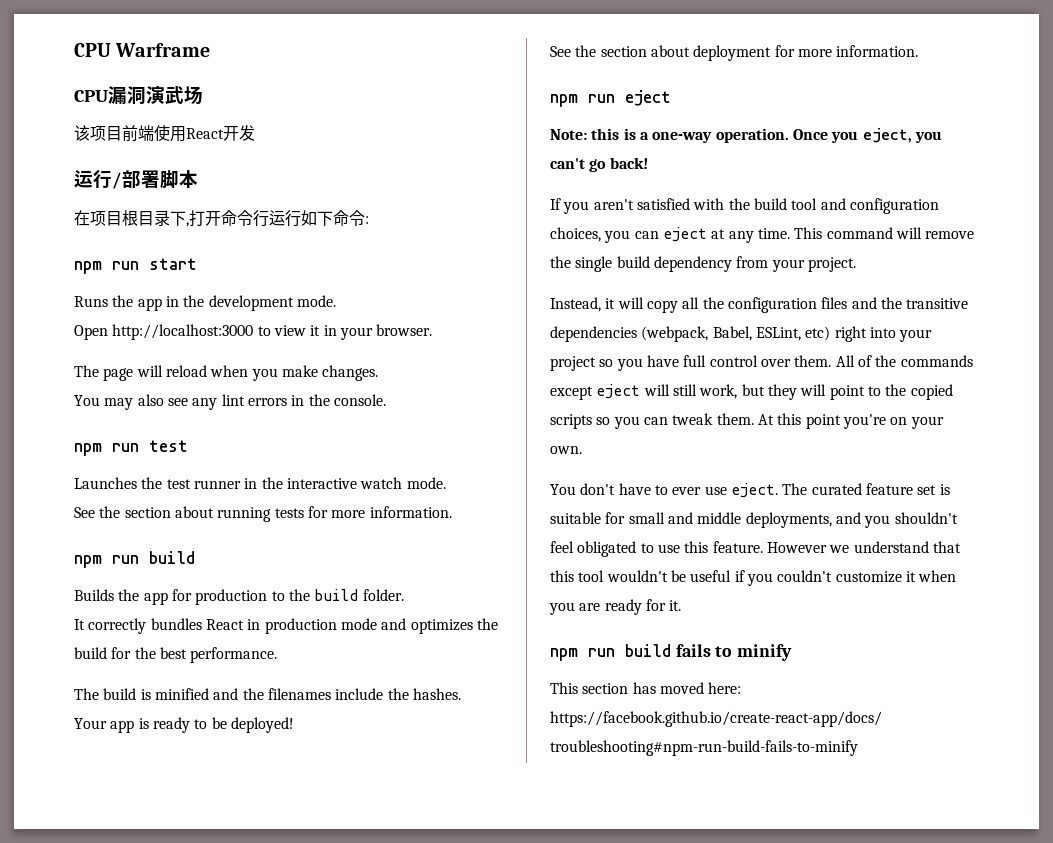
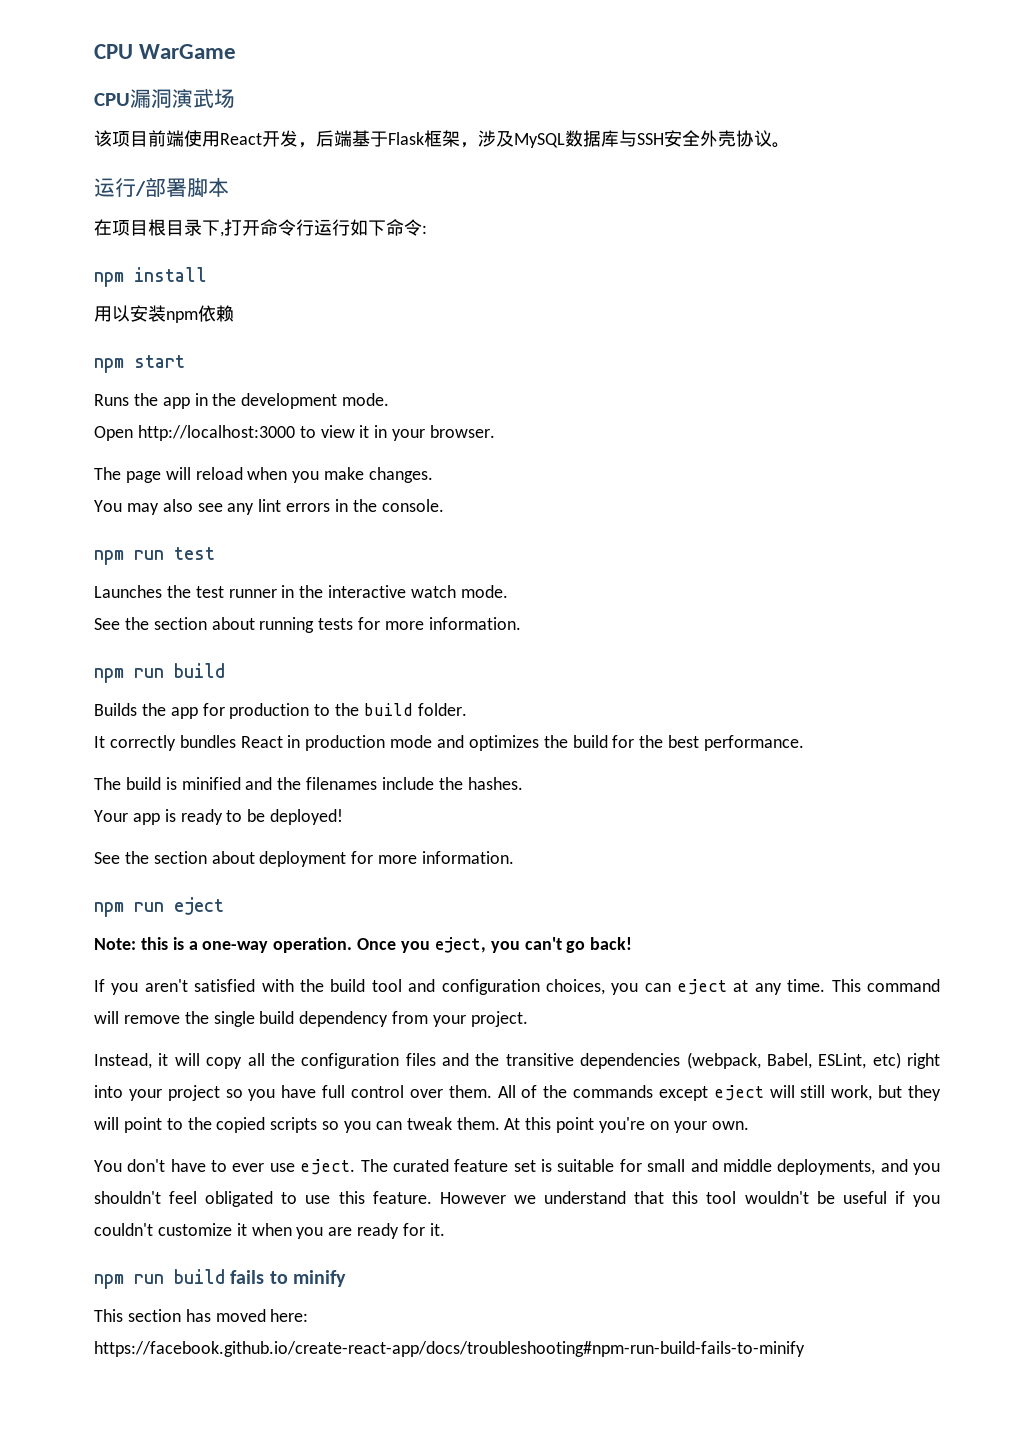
[74,43,211,57] CPU Warframe -> [94,44,237,59] CPU WarGame
(255, 133) none -> [298,130,790,148] ，后端基于Flask框架，涉及MySQL数据库与SSH安全外壳协议。
[112,261,139,270] run -> [134,267,207,282] [94,305,234,323] [94,358,124,373] install // 用以安装npm依赖 // npm

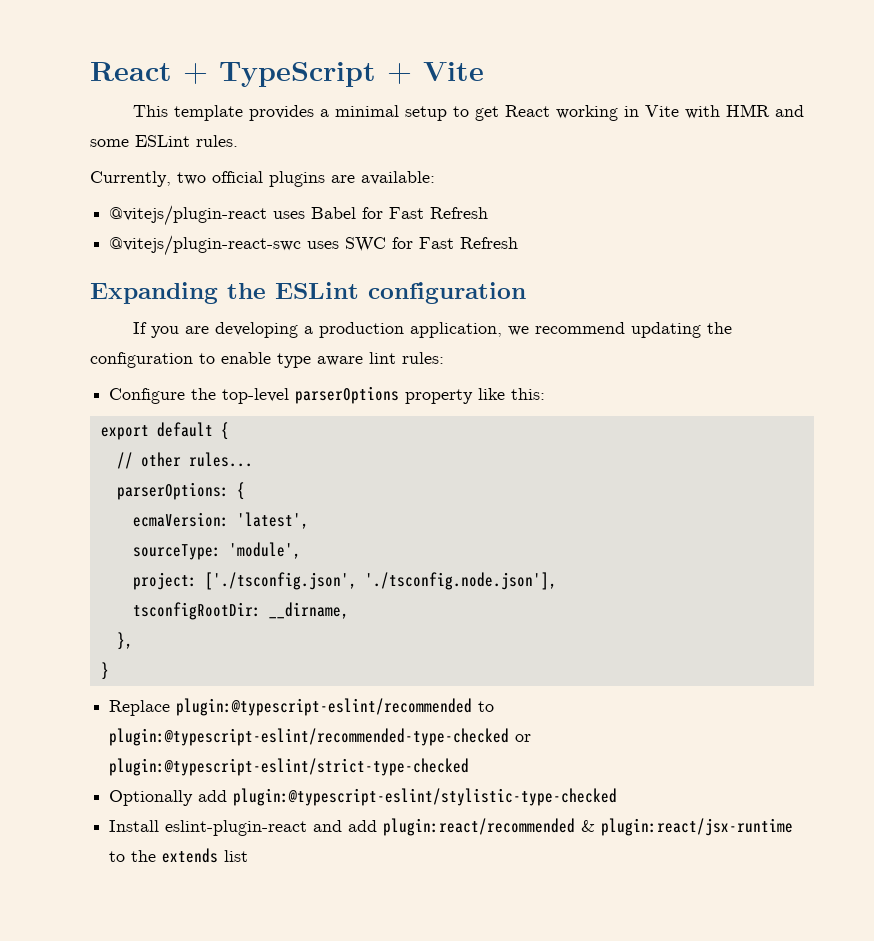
[94,44,237,59] [94,89,235,108] [94,130,790,148] [94,177,229,197] [94,219,427,237] [94,267,207,287] [94,305,234,323] [94,355,185,373] [94,393,390,409] [94,425,496,441] [94,467,434,483] [94,499,444,515] [94,547,215,565] [94,585,508,598] [94,617,521,633] [94,663,225,683] [94,703,467,719] [94,735,805,751] [94,777,523,790] [94,809,344,825] [94,851,515,867] [94,897,224,917] [94,937,633,953] [94,979,941,995] [94,1011,528,1027] [94,1052,940,1069] [94,1085,942,1101] [94,1117,749,1133] [94,1159,940,1175] [94,1191,941,1207] [94,1223,445,1239] [94,1269,346,1289] [94,1309,309,1322] [94,1341,805,1357] CPU WarGame // CPU漏洞演武场 // 该项目前端使用React开发，后端基于Flask框架，涉及MySQL数据库与SSH安全外壳协议。 // 运行/部署脚本 // 在项目根目录下,打开命令行运行如下命令: // npm install // 用以安装npm依赖 // npm start // Runs the app in the development mode. // Open http://localhost:3000 to view it in your browser. // The page will reload when you make changes. // You may also see any lint errors in the console. // npm run test // Launches the test runner in the interactive watch mode. // See the section about running tests for more information. // npm run build // Builds the app for production to the build folder. // It correctly bundles React in production mode and optimizes the build for the best performance. // The build is minified and the filenames include the hashes. // Your app is ready to be deployed! // See the section about deployment for more information. // npm run eject // Note: this is a one-way operation. Once you eject, you can't go back! // If you aren't satisfied with the build tool and configuration choices, you can eject at any time. This command will remove the single build dependency from your project. // Instead, it will copy all the configuration files and the transitive dependencies (webpack, Babel, ESLint, etc) right into your project so you have full control over them. All of the commands except eject will still work, but they will point to the copied scripts so you can tweak them. At this point you're on your own. // You don't have to ever use eject. The curated feature set is suitable for small and middle deployments, and you shouldn't feel obligated to use this feature. However we understand that this tool wouldn't be useful if you couldn't customize it when you are ready for it. // npm run build fails to minify // This section has moved here: https://facebook.github.io/create-react-app/docs/troubleshooting#npm-run-build-fails-to-minify -> [90,62,484,87] [133,104,805,121] [90,135,238,147] [90,171,435,187] [109,205,489,226] [109,235,519,256] [90,282,526,304] [133,322,733,338] [90,352,444,368] [109,386,546,404] [100,422,229,440] [116,452,253,469] [116,482,245,500] [132,512,309,529] [132,542,301,560] [132,572,557,590] [132,602,349,620] [116,632,133,650] [100,662,109,680] [109,698,495,716] [109,728,532,746] [109,758,470,776] [109,788,618,806] [109,818,794,836] [109,848,249,863] React + TypeScript + Vite // This template provides a minimal setup to get React working in Vite with HMR and some ESLint rules. // Currently, two official plugins are available: // @vitejs/plugin-react uses Babel for Fast Refresh // @vitejs/plugin-react-swc uses SWC for Fast Refresh // Expanding the ESLint configuration // If you are developing a production application, we recommend updating the configuration to enable type aware lint rules: // Configure the top-level parserOptions property like this: // export default { // // other rules... // parserOptions: { // ecmaVersion: 'latest', // sourceType: 'module', // project: ['./tsconfig.json', './tsconfig.node.json'], // tsconfigRootDir: __dirname, // }, // } // Replace plugin:@typescript-eslint/recommended to plugin:@typescript-eslint/recommended-type-checked or plugin:@typescript-eslint/strict-type-checked // Optionally add plugin:@typescript-eslint/stylistic-type-checked // Install eslint-plugin-react and add plugin:react/recommended & plugin:react/jsx-runtime to the extends list

